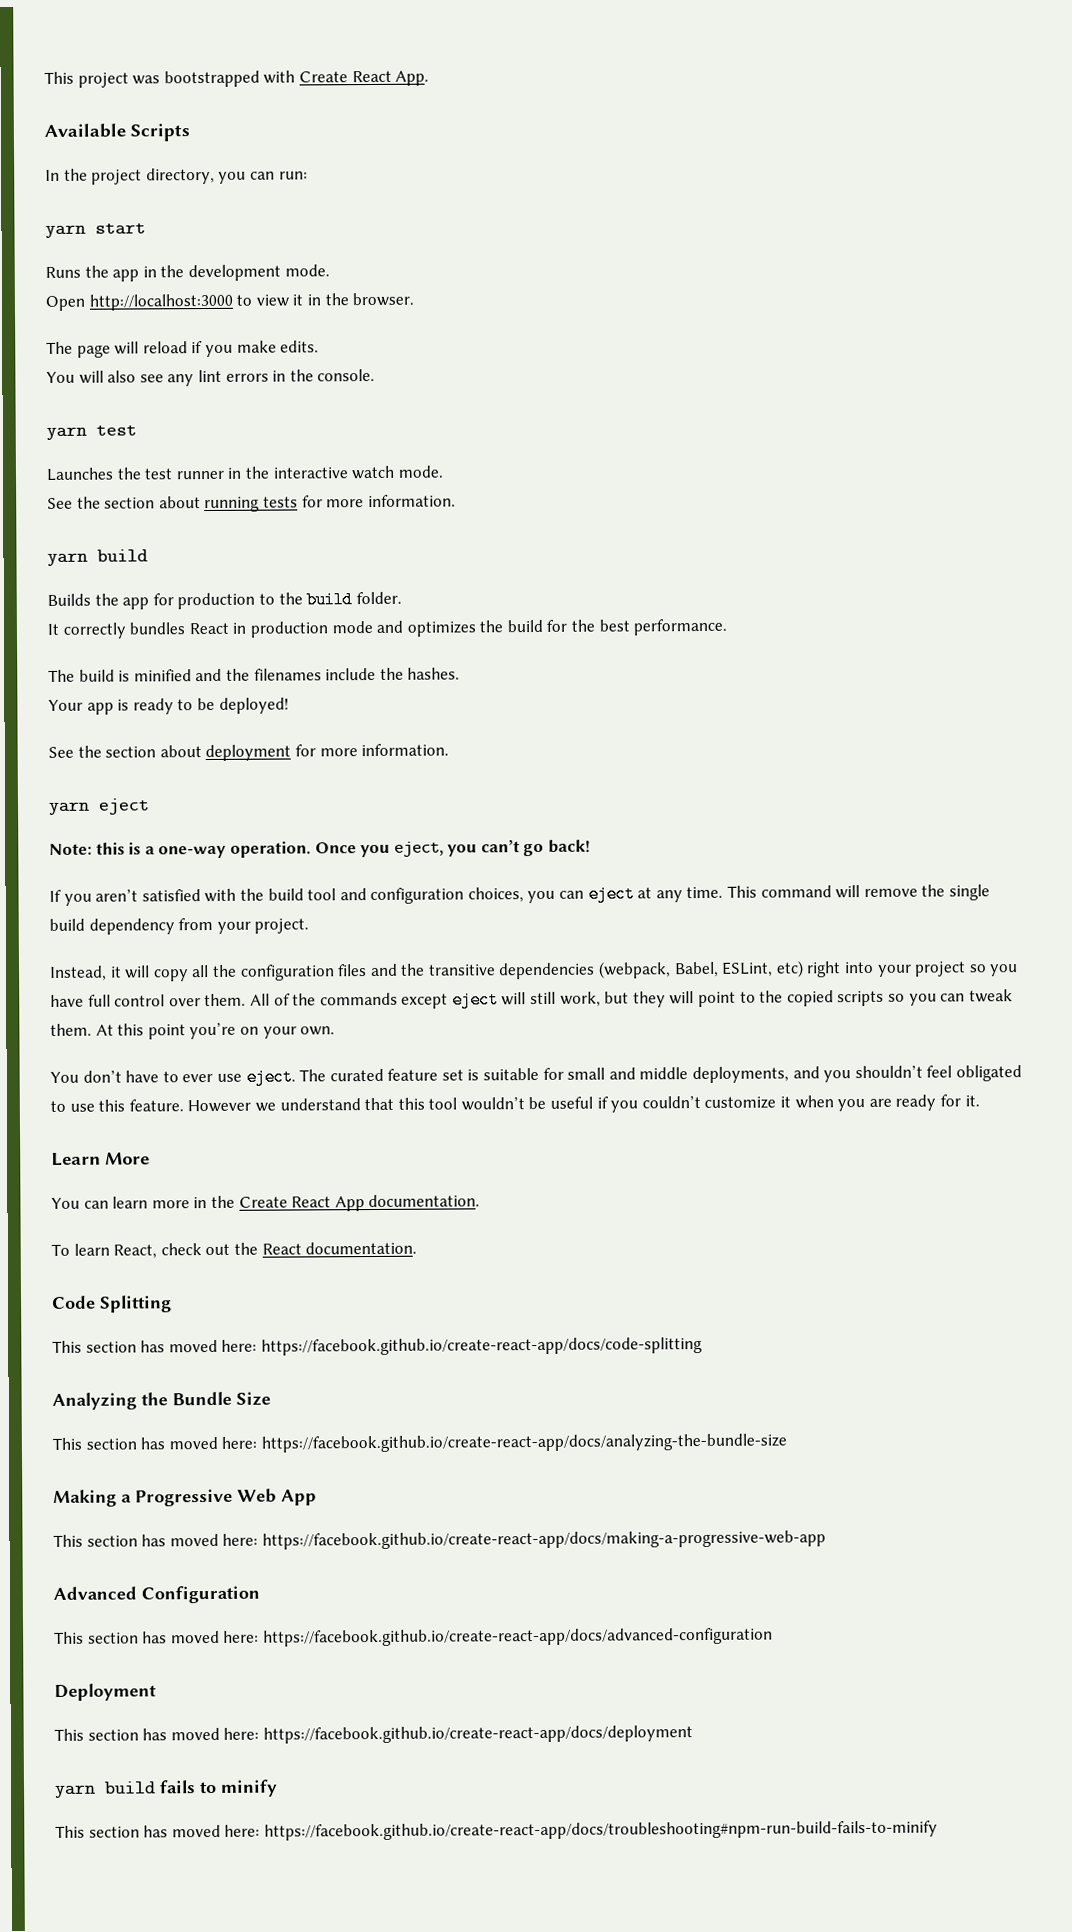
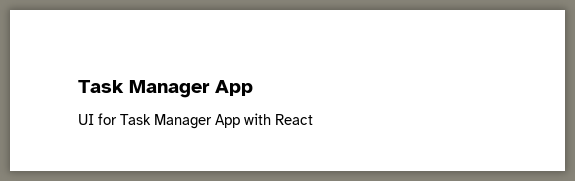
[44,70,430,88] [44,123,190,142] [45,167,308,185] [45,223,146,238] [45,264,330,282] [45,292,415,311] [46,340,320,358] [46,368,376,387] [46,425,137,440] [46,465,444,481] [47,494,456,513] [47,549,148,566] [47,591,402,610] [47,618,728,639] [48,667,461,682] [48,697,289,715] [48,743,450,762] [48,798,150,815] [49,839,592,859] [49,884,990,906] [49,917,310,935] [49,960,1019,982] [50,989,1013,1009] [50,1022,336,1040] [50,1065,1022,1086] [50,1094,980,1113] [51,1152,150,1166] [51,1194,481,1212] [51,1241,418,1259] [52,1295,172,1313] [52,1336,703,1356] [52,1391,271,1410] [52,1433,787,1453] [53,1488,317,1507] [53,1530,826,1550] [53,1585,260,1604] [54,1627,773,1647] [54,1683,157,1701] [54,1725,693,1744] [54,1779,278,1798] [55,1820,938,1841] This project was bootstrapped with Create React App. // Available Scripts // In the project directory, you can run: // yarn start // Runs the app in the development mode. // Open http://localhost:3000 to view it in the browser. // The page will reload if you make edits. // You will also see any lint errors in the console. // yarn test // Launches the test runner in the interactive watch mode. // See the section about running tests for more information. // yarn build // Builds the app for production to the build folder. // It correctly bundles React in production mode and optimizes the build for the best performance. // The build is minified and the filenames include the hashes. // Your app is ready to be deployed! // See the section about deployment for more information. // yarn eject // Note: this is a one-way operation. Once you eject, you can’t go back! // If you aren’t satisfied with the build tool and configuration choices, you can eject at any time. This command will remove the single build dependency from your project. // Instead, it will copy all the configuration files and the transitive dependencies (webpack, Babel, ESLint, etc) right into your project so you have full control over them. All of the commands except eject will still work, but they will point to the copied scripts so you can tweak them. At this point you’re on your own. // You don’t have to ever use eject. The curated feature set is suitable for small and middle deployments, and you shouldn’t feel obligated to use this feature. However we understand that this tool wouldn’t be useful if you couldn’t customize it when you are ready for it. // Learn More // You can learn more in the Create React App documentation. // To learn React, check out the React documentation. // Code Splitting // This section has moved here: https://facebook.github.io/create-react-app/docs/code-splitting // Analyzing the Bundle Size // This section has moved here: https://facebook.github.io/create-react-app/docs/analyzing-the-bundle-size // Making a Progressive Web App // This section has moved here: https://facebook.github.io/create-react-app/docs/making-a-progressive-web-app // Advanced Configuration // This section has moved here: https://facebook.github.io/create-react-app/docs/advanced-configuration // Deployment // This section has moved here: https://facebook.github.io/create-react-app/docs/deployment // yarn build fails to minify // This section has moved here: https://facebook.github.io/create-react-app/docs/troubleshooting#npm-run-build-fails-to-minify -> [78,80,253,98] [78,113,313,129] Task Manager App // UI for Task Manager App with React

